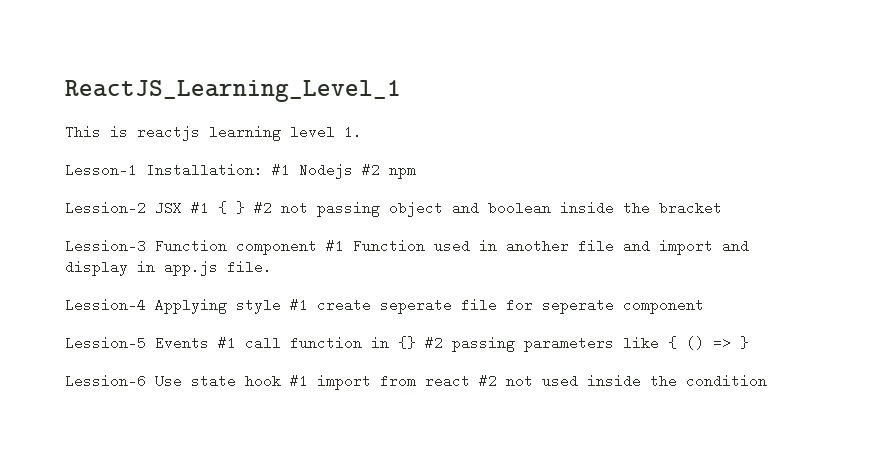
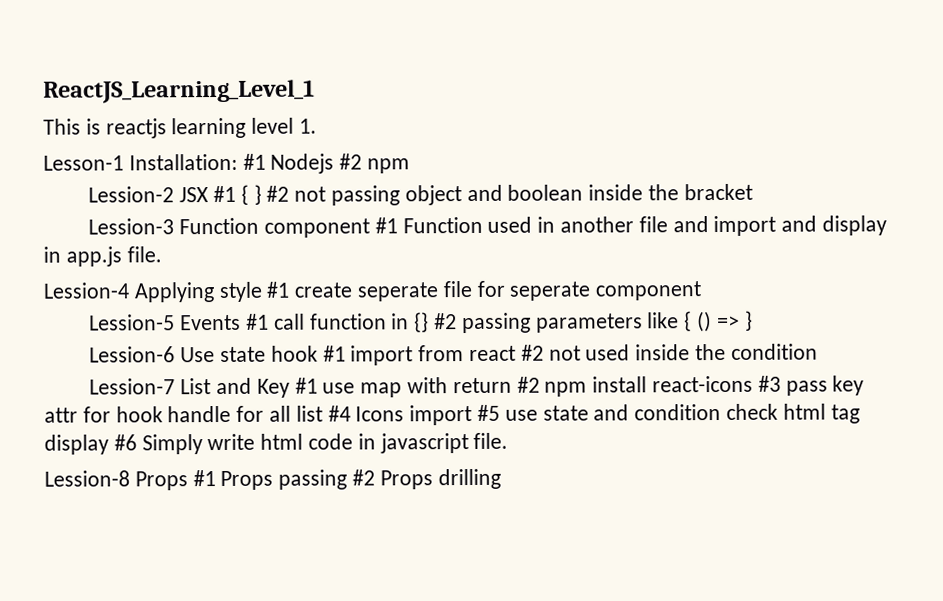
(767, 381) none -> [89,375,865,398] [44,403,860,426] [44,432,509,455] [44,468,501,491] // Lession-7 List and Key #1 use map with return #2 npm install react-icons #3 pass key attr for hook handle for all list #4 Icons import #5 use state and condition check html tag display #6 Simply write html code in javascript file. // Lession-8 Props #1 Props passing #2 Props drilling

